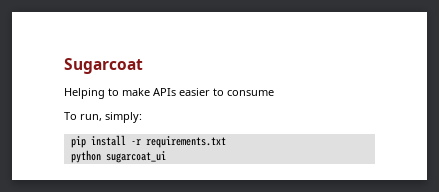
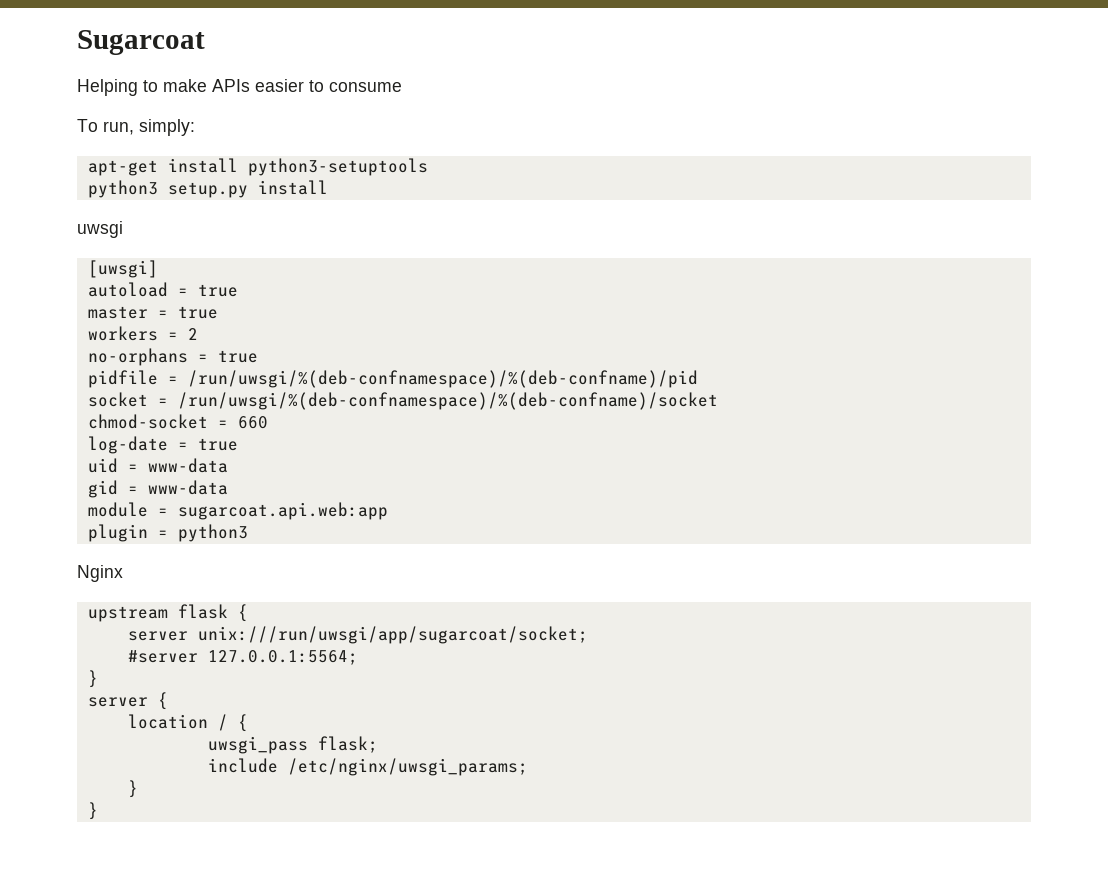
[70,135,226,148] [70,150,166,163] pip install -r requirements.txt // python sugarcoat_ui -> [87,158,428,176] [87,180,328,198] [77,221,123,238] [87,260,158,278] [87,282,238,297] [87,306,218,319] [87,326,198,341] [87,348,258,366] [87,370,698,388] [87,392,718,410] [87,414,268,429] [87,436,238,454] [87,458,228,473] [87,480,228,498] [87,502,388,520] [87,524,248,542] [77,565,123,582] [87,604,248,622] [127,626,588,644] [127,650,358,665] [87,670,98,688] [87,692,168,710] [127,714,248,732] [207,736,378,754] [207,758,528,776] [127,780,138,798] [87,802,98,820] apt-get install python3-setuptools // python3 setup.py install // uwsgi // [uwsgi] // autoload = true // master = true // workers = 2 // no-orphans = true // pidfile = /run/uwsgi/%(deb-confnamespace)/%(deb-confname)/pid // socket = /run/uwsgi/%(deb-confnamespace)/%(deb-confname)/socket // chmod-socket = 660 // log-date = true // uid = www-data // gid = www-data // module = sugarcoat.api.web:app // plugin = python3 // Nginx // upstream flask { // server unix:///run/uwsgi/app/sugarcoat/socket; // #server 127.0.0.1:5564; // } // server { // location / { // uwsgi_pass flask; // include /etc/nginx/uwsgi_params; // } // }

